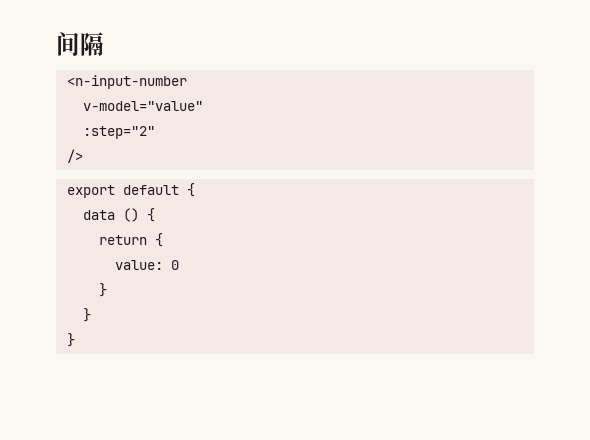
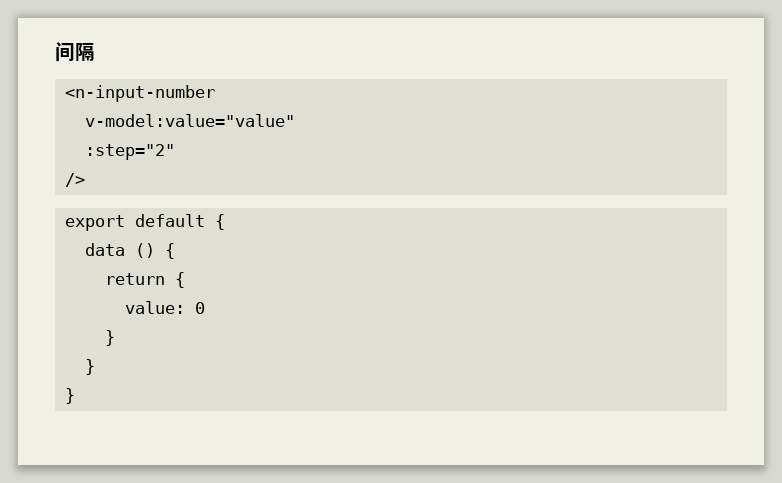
[82,101,203,111] v-model="value" -> [85,114,296,127] v-model:value="value"

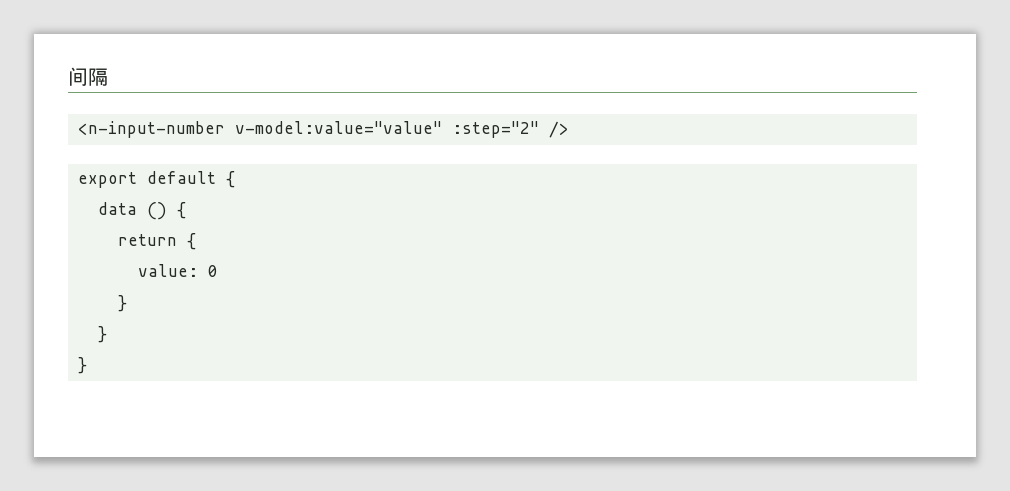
(216, 93) // -> (226, 129) none
(296, 120) // -> (443, 127) none
(176, 152) // -> (540, 129) none

